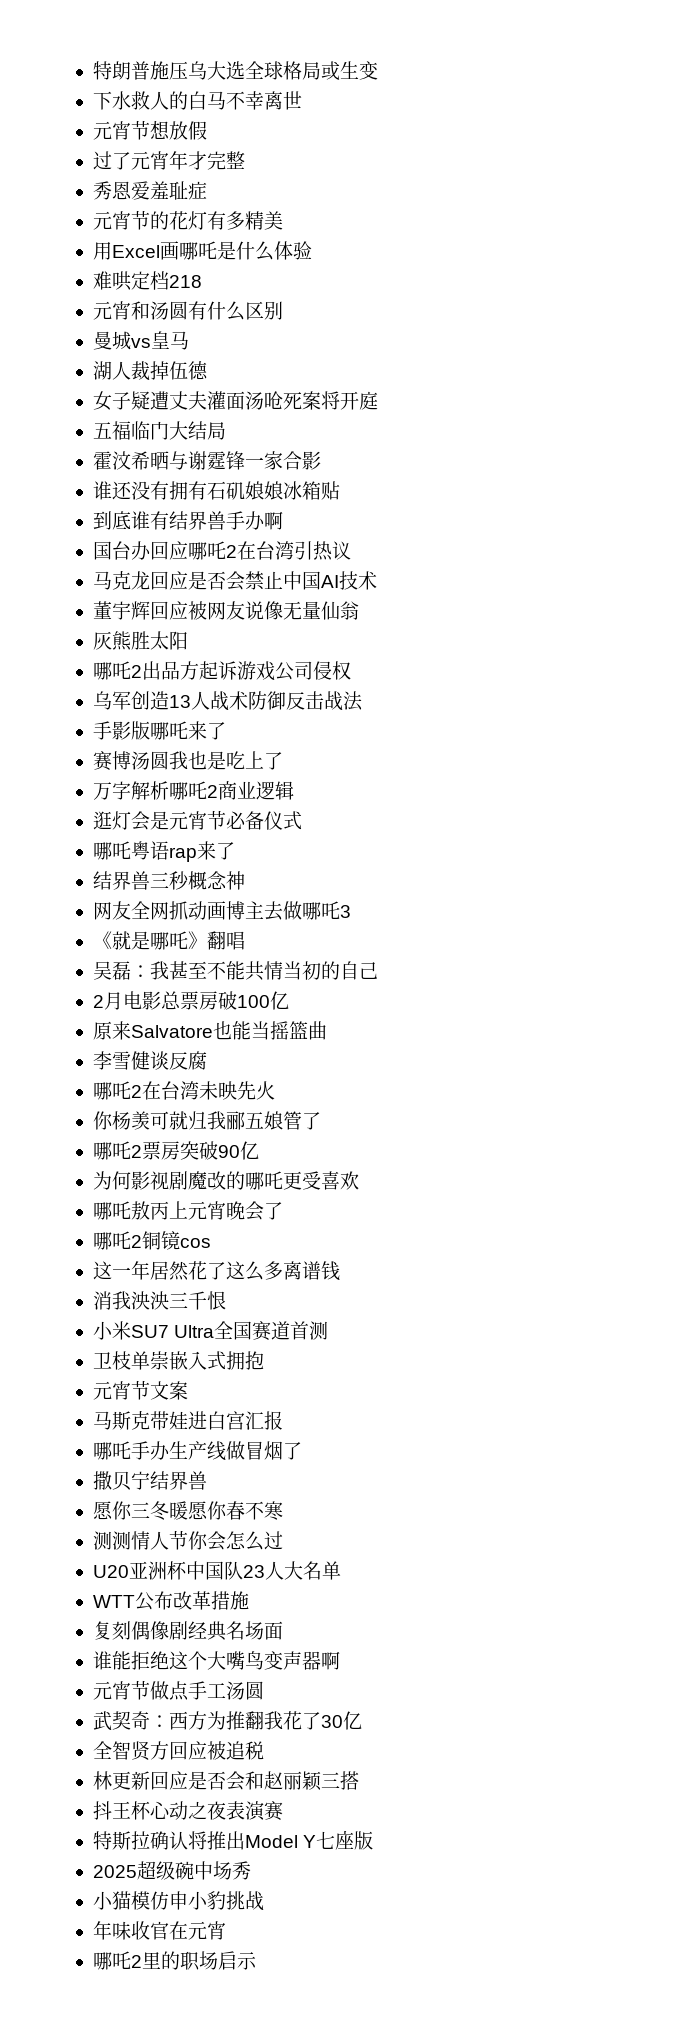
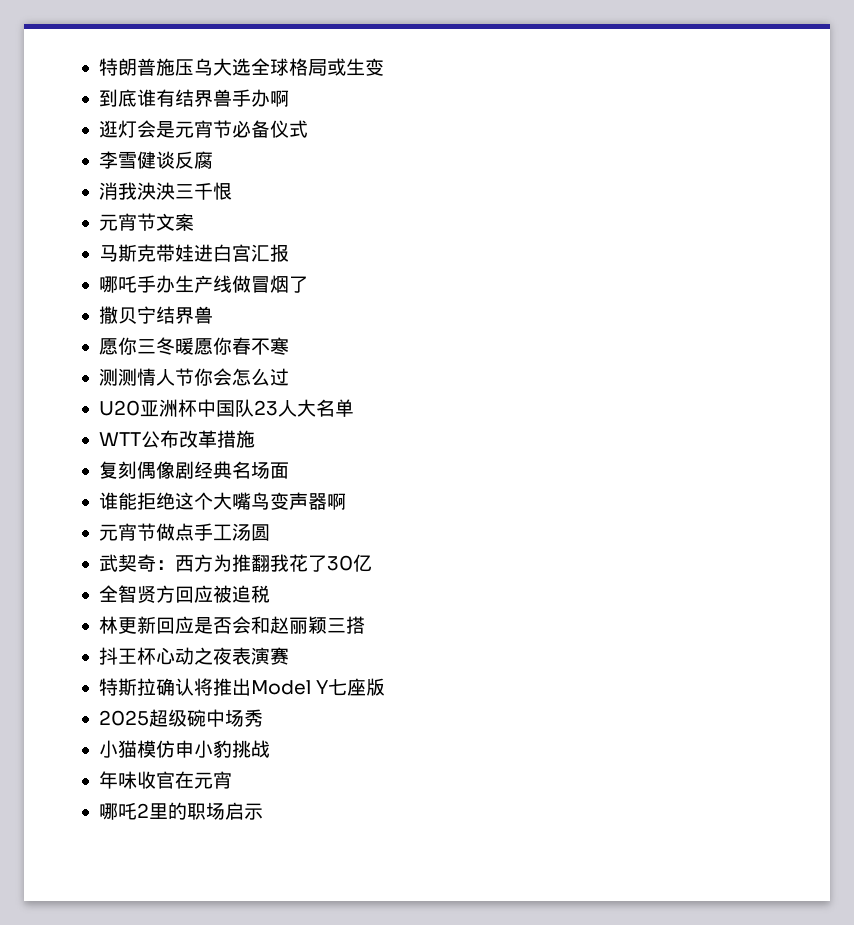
[92,91,302,110] [92,120,207,140] [92,151,245,170] [92,181,207,200] [92,210,283,230] [92,241,312,261] [92,271,202,291] [92,301,283,321] [92,331,189,350] [92,361,208,381] [92,391,378,411] [92,421,226,440] [92,451,321,470] [92,481,340,500] // 下水救人的白马不幸离世 // 元宵节想放假 // 过了元宵年才完整 // 秀恩爱羞耻症 // 元宵节的花灯有多精美 // 用Excel画哪吒是什么体验 // 难哄定档218 // 元宵和汤圆有什么区别 // 曼城vs皇马 // 湖人裁掉伍德 // 女子疑遭丈夫灌面汤呛死案将开庭 // 五福临门大结局 // 霍汶希晒与谢霆锋一家合影 // 谁还没有拥有石矶娘娘冰箱贴 -> (384, 67) none
[92,541,351,561] [92,571,377,591] [92,601,359,620] [92,631,188,651] [92,661,351,681] [92,691,363,711] [92,721,226,740] [92,751,283,771] [92,781,294,800] // 国台办回应哪吒2在台湾引热议 // 马克龙回应是否会禁止中国AI技术 // 董宇辉回应被网友说像无量仙翁 // 灰熊胜太阳 // 哪吒2出品方起诉游戏公司侵权 // 乌军创造13人战术防御反击战法 // 手影版哪吒来了 // 赛博汤圆我也是吃上了 // 万字解析哪吒2商业逻辑 -> (289, 98) none
[92,841,235,862] [92,871,245,890] [92,901,351,921] [92,931,245,950] [92,961,378,981] [92,991,289,1010] [92,1021,327,1040] [92,1051,207,1070] [92,1081,275,1100] [92,1111,321,1130] [92,1141,259,1160] [92,1171,359,1190] [92,1201,283,1221] [92,1231,211,1250] [92,1261,340,1281] [92,1291,226,1310] [92,1321,329,1341] [92,1351,264,1370] 哪吒粤语rap来了 // 结界兽三秒概念神 // 网友全网抓动画博主去做哪吒3 // 《就是哪吒》翻唱 // 吴磊：我甚至不能共情当初的自己 // 2月电影总票房破100亿 // 原来Salvatore也能当摇篮曲 // 李雪健谈反腐 // 哪吒2在台湾未映先火 // 你杨羡可就归我郦五娘管了 // 哪吒2票房突破90亿 // 为何影视剧魔改的哪吒更受喜欢 // 哪吒敖丙上元宵晚会了 // 哪吒2铜镜cos // 这一年居然花了这么多离谱钱 // 消我泱泱三千恨 // 小米SU7 Ultra全国赛道首测 // 卫枝单崇嵌入式拥抱 -> [98,151,213,169] [98,182,232,200] 李雪健谈反腐 // 消我泱泱三千恨

